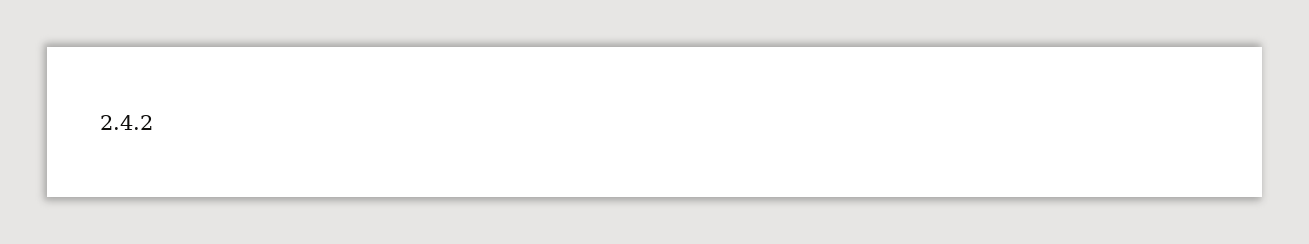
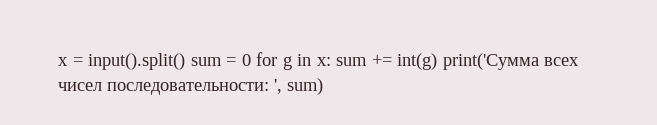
[100,115,153,130] 2.4.2 -> [58,52,579,70] [58,78,323,95] x = input().split() sum = 0 for g in x: sum += int(g) print('Сумма всех чисел последовательности: ', sum)

